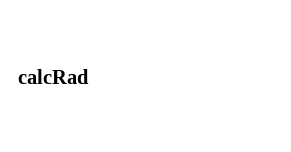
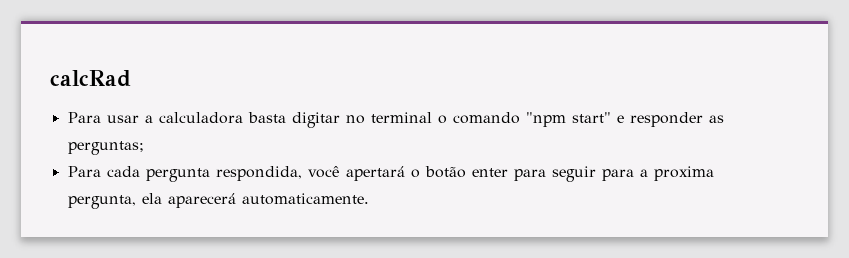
(89, 76) none -> [67,112,724,128] [67,141,144,155] [67,166,714,182] [67,193,369,209] // Para usar a calculadora basta digitar no terminal o comando "npm start" e responder as perguntas; // Para cada pergunta respondida, você apertará o botão enter para seguir para a proxima pergunta, ela aparecerá automaticamente.

